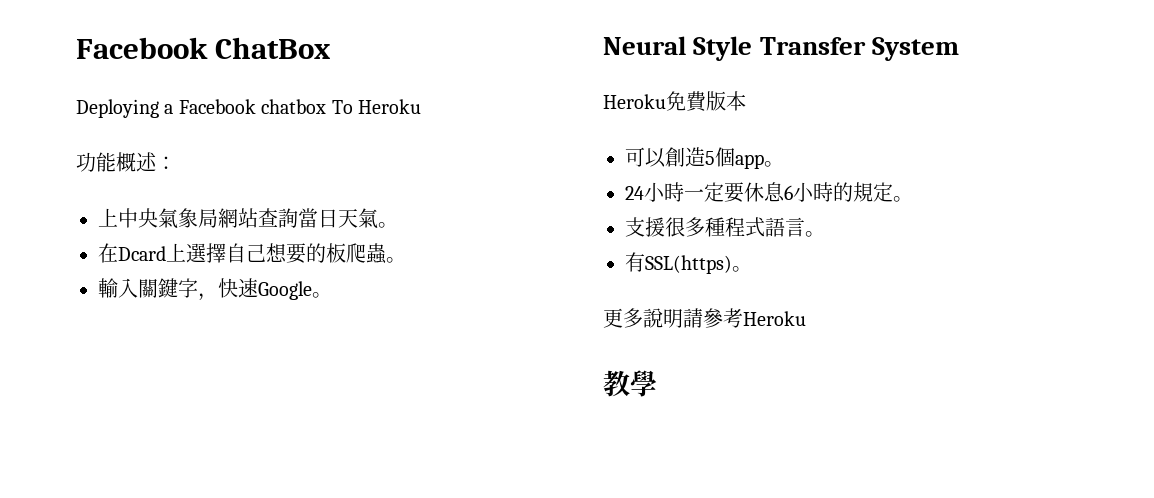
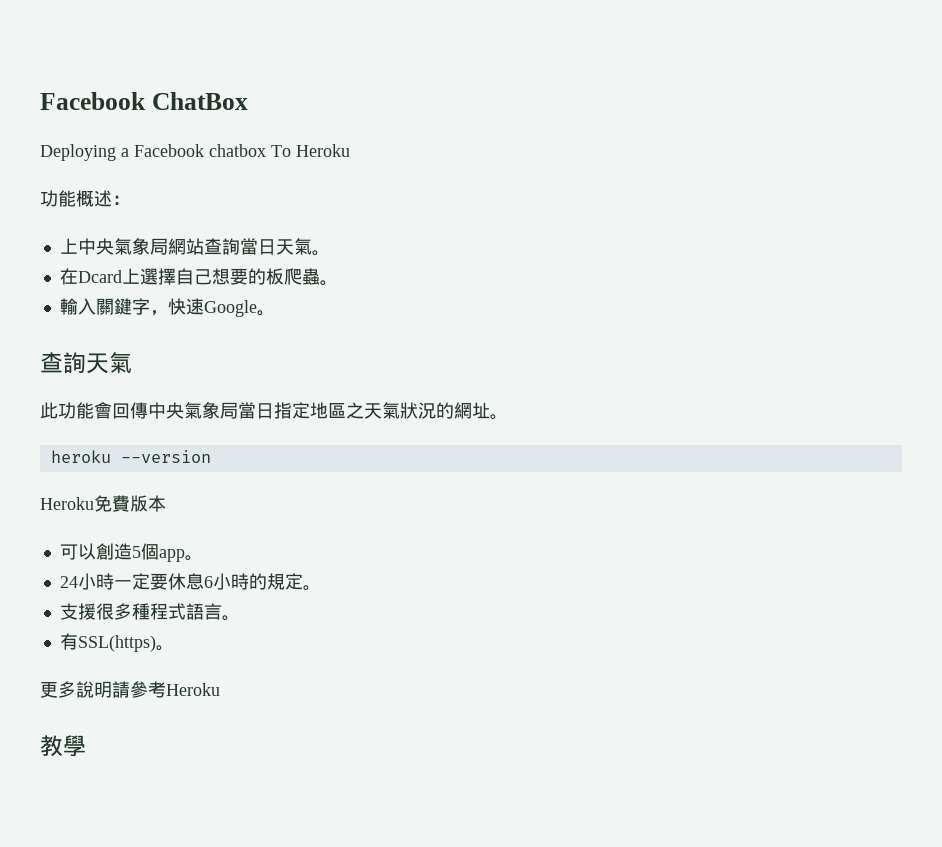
[603,36,959,61] Neural Style Transfer System -> [40,352,132,374] [40,402,508,420] [50,450,211,463] 查詢天氣 // 此功能會回傳中央氣象局當日指定地區之天氣狀況的網址。 // heroku --version

